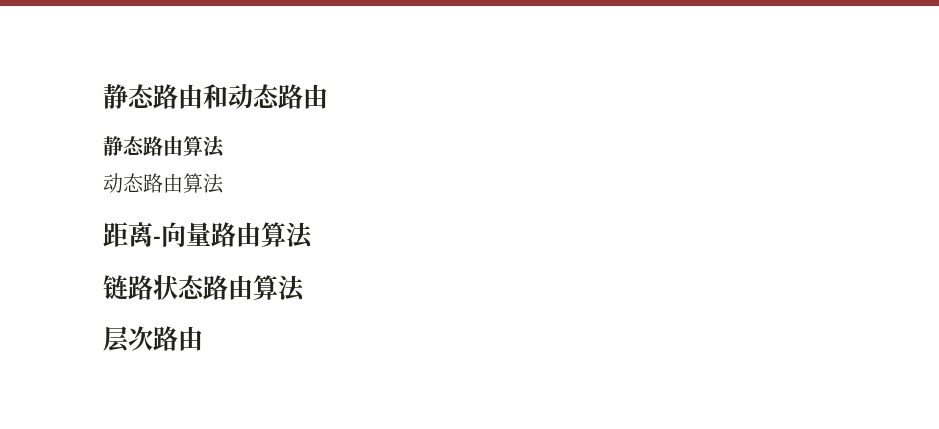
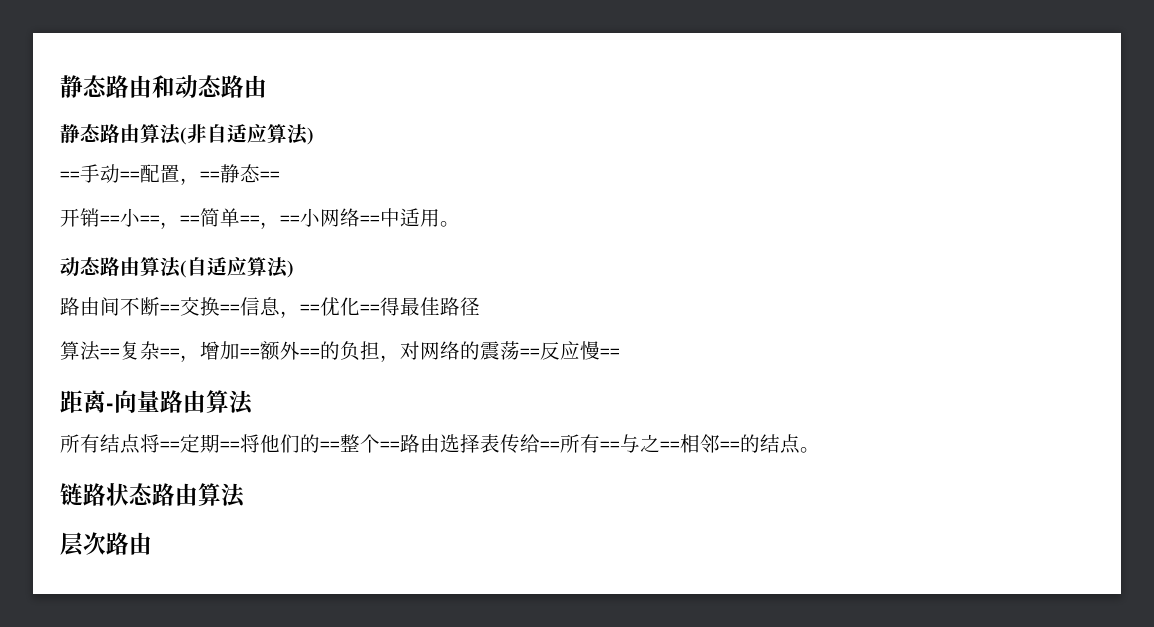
[103,173,224,194] // 动态路由算法 -> [180,124,314,145] [60,164,280,185] [60,208,460,229] [60,257,294,278] [60,297,480,318] [60,341,620,362] (非自适应算法) // ==手动==配置，==静态== // 开销==小==，==简单==，==小网络==中适用。 // 动态路由算法(自适应算法) // 路由间不断==交换==信息，==优化==得最佳路径 // 算法==复杂==，增加==额外==的负担，对网络的震荡==反应慢==
(313, 235) none -> [60,434,820,454] // 所有结点将==定期==将他们的==整个==路由选择表传给==所有==与之==相邻==的结点。

